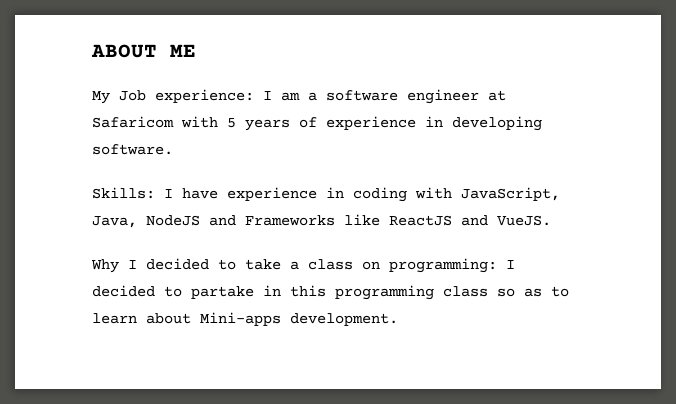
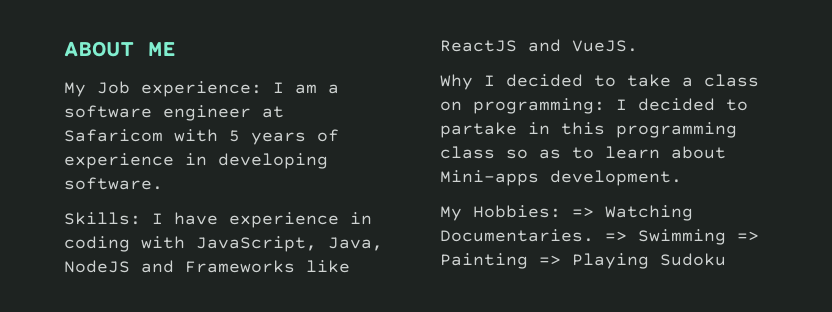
(398, 319) none -> [440,205,693,221] [440,229,759,245] [440,253,726,269] // My Hobbies: => Watching Documentaries. => Swimming => Painting => Playing Sudoku

